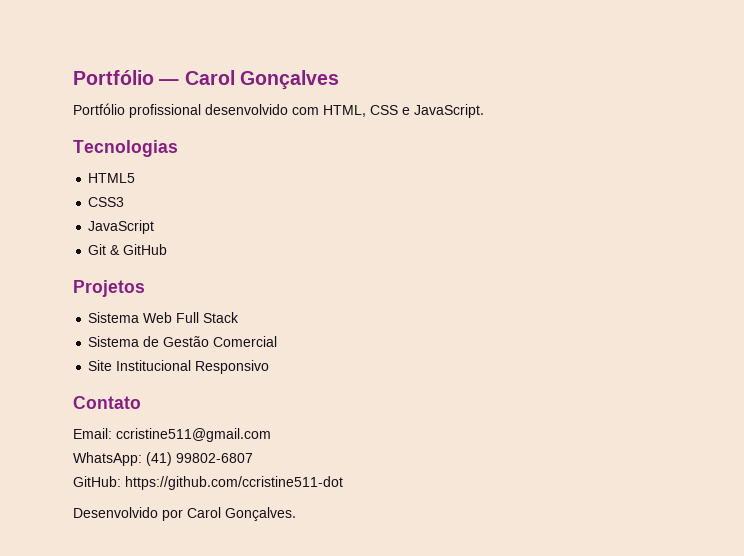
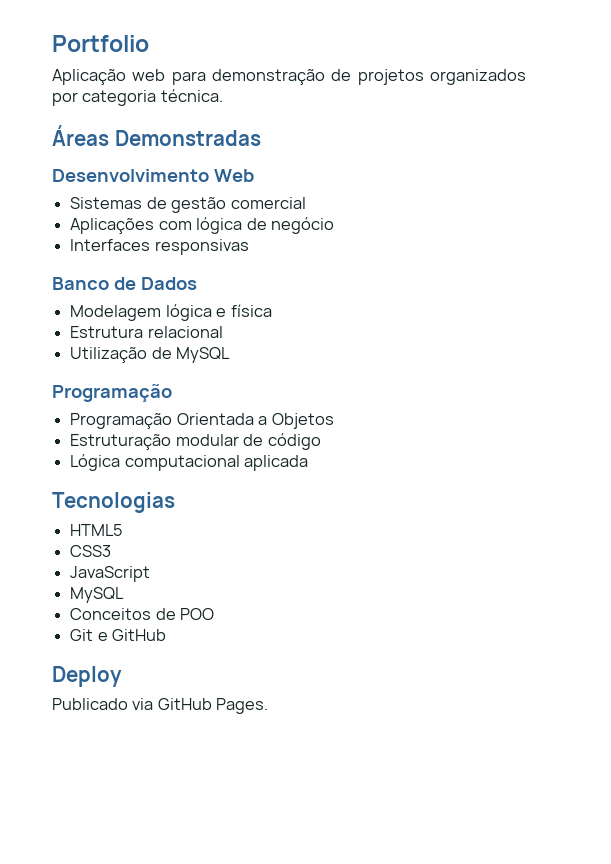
[73,70,339,90] [73,103,484,118] Portfólio — Carol Gonçalves // Portfólio profissional desenvolvido com HTML, CSS e JavaScript. -> [52,35,149,52] [52,69,526,85] [52,89,223,106] [52,125,261,146] [52,169,254,182] [70,197,306,213] [70,217,334,234] [70,239,249,255] [52,277,197,290] [70,304,272,321] [70,326,223,338] [70,347,231,363] [52,384,172,402] [70,413,334,429] [70,433,321,450] [70,454,309,471] Portfolio // Aplicação web para demonstração de projetos organizados por categoria técnica. // Áreas Demonstradas // Desenvolvimento Web // Sistemas de gestão comercial // Aplicações com lógica de negócio // Interfaces responsivas // Banco de Dados // Modelagem lógica e física // Estrutura relacional // Utilização de MySQL // Programação // Programação Orientada a Objetos // Estruturação modular de código // Lógica computacional aplicada
(155, 227) none -> [70,587,125,603] [70,608,215,620] // MySQL // Conceitos de POO
[110,245,121,255] & -> [97,632,108,641] e
[73,280,145,297] [88,312,240,323] [88,336,278,347] [88,360,270,374] [73,396,141,409] [73,428,271,442] [73,452,253,466] [73,476,343,490] [73,507,296,521] Projetos // Sistema Web Full Stack // Sistema de Gestão Comercial // Site Institucional Responsivo // Contato // Email: ccristine511@gmail.com // WhatsApp: (41) 99802-6807 // GitHub: https://github.com/ccristine511-dot // Desenvolvido por Carol Gonçalves. -> [52,666,122,687] [52,698,269,714] Deploy // Publicado via GitHub Pages.

